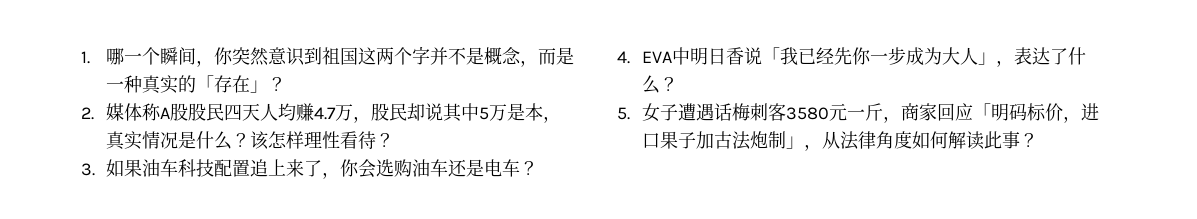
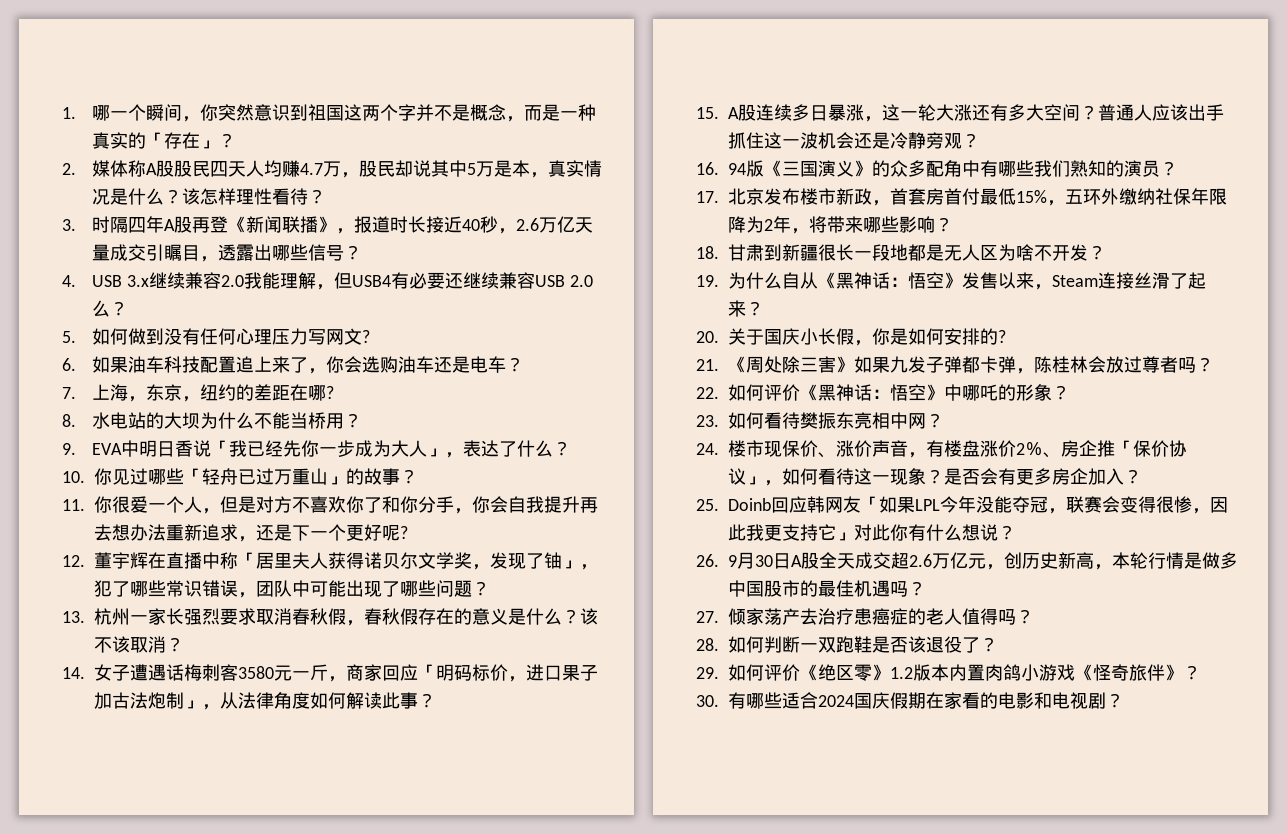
(95, 169) none -> [92,216,594,234] [92,244,363,262] [62,272,593,290] [92,300,129,317] [62,328,371,345] [62,358,76,371] 时隔四年A股再登《新闻联播》，报道时长接近40秒，2.6万亿天量成交引瞩目，透露出哪些信号？ // 4. USB 3.x继续兼容2.0我能理解，但USB4有必要还继续兼容USB 2.0么？ // 5.如何做到没有任何心理压力写网文? // 6.
[617,51,630,64] 4. -> [62,384,335,402] [62,412,363,429] [62,443,76,455] 7.上海，东京，纽约的差距在哪? // 8.水电站的大坝为什么不能当桥用？ // 9.
[617,107,630,120] 5. -> [62,468,418,485] [62,496,598,514] [93,524,408,542] [62,552,598,570] [93,580,490,598] [62,608,598,626] [93,636,184,653] [62,667,85,679] 10.你见过哪些「轻舟已过万重山」的故事？ // 11.你很爱一个人，但是对方不喜欢你了和你分手，你会自我提升再去想办法重新追求，还是下一个更好呢? // 12.董宇辉在直播中称「居里夫人获得诺贝尔文学奖，发现了铀」，犯了哪些常识错误，团队中可能出现了哪些问题？ // 13.杭州一家长强烈要求取消春秋假，春秋假存在的意义是什么？该不该取消？ // 14.
(1039, 140) none -> [696,104,1224,122] [727,132,980,149] [696,160,1178,177] [696,188,1227,206] [727,216,953,234] [696,244,1106,261] [696,272,1206,290] [727,300,764,317] [696,328,1006,346] [696,356,1214,374] [696,384,1070,401] [696,412,944,429] [696,440,1187,458] [727,468,1142,486] [696,496,1228,514] [727,524,1016,541] [696,552,1238,570] [727,580,926,597] [696,608,1034,625] [696,636,998,653] [696,664,1201,681] [696,692,1124,709] // 15. A股连续多日暴涨，这一轮大涨还有多大空间？普通人应该出手抓住这一波机会还是冷静旁观？ // 16. 94版《三国演义》的众多配角中有哪些我们熟知的演员？ // 17.北京发布楼市新政，首套房首付最低15%，五环外缴纳社保年限降为2年，将带来哪些影响？ // 18.甘肃到新疆很长一段地都是无人区为啥不开发？ // 19.为什么自从《黑神话：悟空》发售以来，Steam连接丝滑了起来？ // 20.关于国庆小长假，你是如何安排的? // 21.《周处除三害》如果九发子弹都卡弹，陈桂林会放过尊者吗？ // 22.如何评价《黑神话：悟空》中哪吒的形象？ // 23.如何看待樊振东亮相中网？ // 24.楼市现保价、涨价声音，有楼盘涨价2％、房企推「保价协议」，如何看待这一现象？是否会有更多房企加入？ // 25. Doinb回应韩网友「如果LPL今年没能夺冠，联赛会变得很惨，因此我更支持它」对此你有什么想说？ // 26. 9月30日A股全天成交超2.6万亿元，创历史新高，本轮行情是做多中国股市的最佳机遇吗？ // 27.倾家荡产去治疗患癌症的老人值得吗？ // 28.如何判断一双跑鞋是否该退役了？ // 29.如何评价《绝区零》1.2版本内置肉鸽小游戏《怪奇旅伴》？ // 30.有哪些适合2024国庆假期在家看的电影和电视剧？

